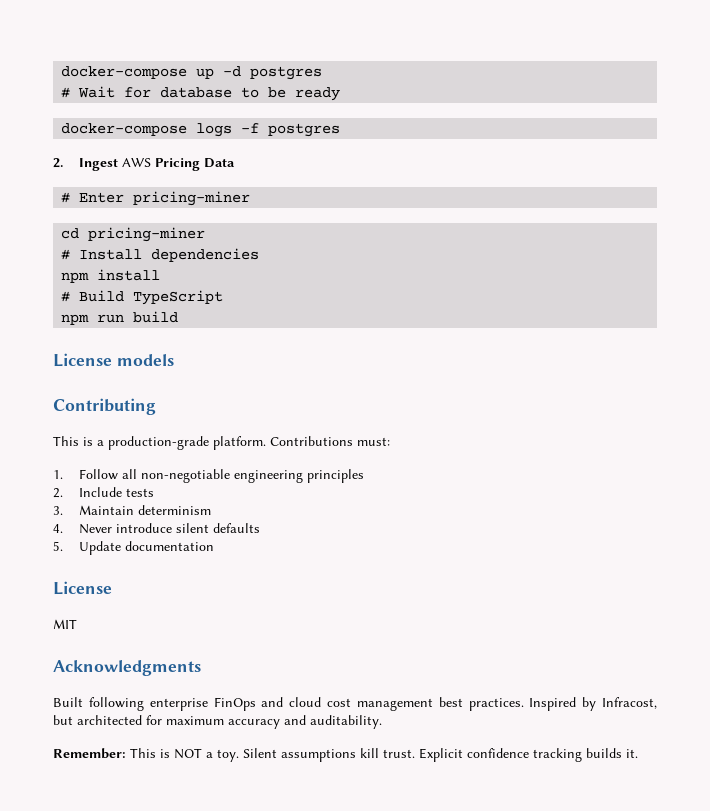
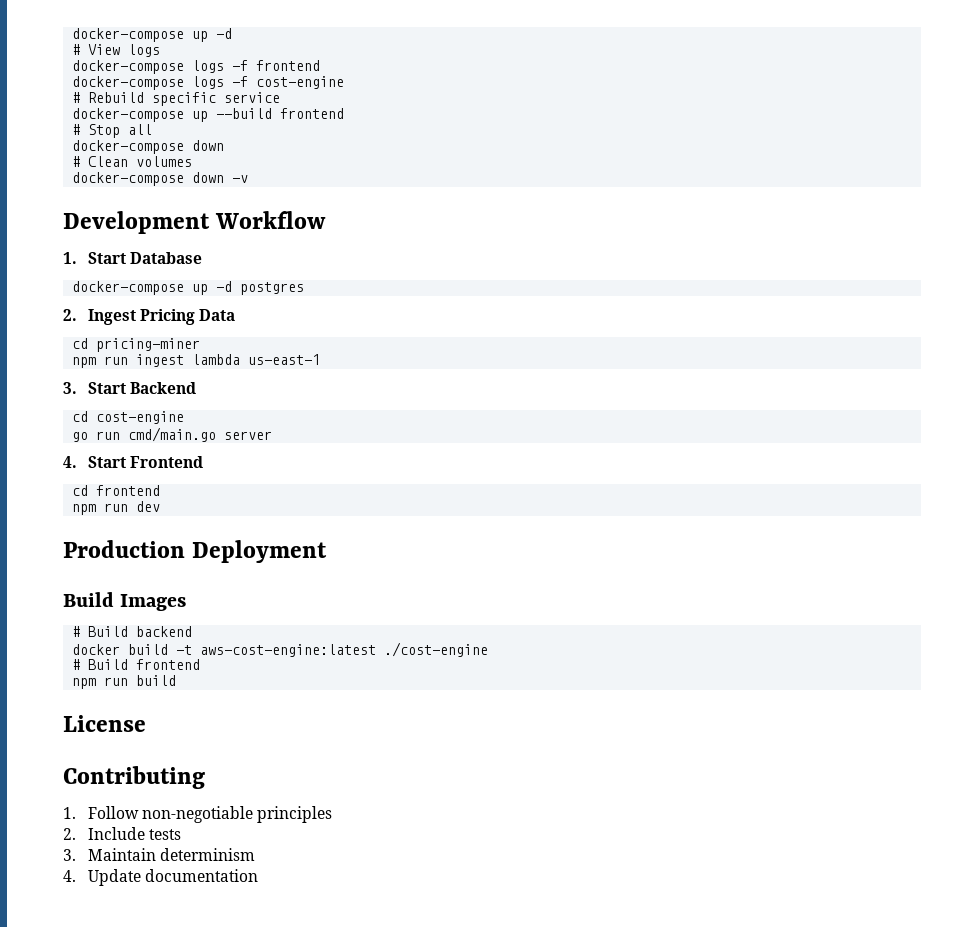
[61,66,323,80] [61,86,341,101] [61,123,260,137] docker-compose up -d postgres // # Wait for database to be ready // docker-compose logs -f -> [72,28,233,42] [72,44,161,57] [72,60,321,74] [72,76,345,90] [72,92,281,106] [72,108,345,122] [72,124,153,138] [72,140,225,154] [72,156,193,167] [72,172,249,186] [63,211,327,234] [63,252,203,264] [72,281,233,295] docker-compose up -d // # View logs // docker-compose logs -f frontend // docker-compose logs -f cost-engine // # Rebuild specific service // docker-compose up --build frontend // # Stop all // docker-compose down // # Clean volumes // docker-compose down -v // Development Workflow // 1. Start Database // docker-compose up -d
[122,158,152,167] AWS -> (136, 317) none
[61,191,251,206] // # Enter pricing-miner -> (236, 315) none
[61,248,260,262] [61,269,161,283] [61,290,224,305] # Install dependencies // npm install // # Build TypeScript -> [72,354,321,368] [63,382,197,394] [72,411,185,424] [72,427,273,442] [63,456,204,468] [72,485,161,496] [72,501,161,515] [63,540,328,563] [63,592,187,611] [72,626,193,637] [72,642,489,657] [72,659,201,670] npm run ingest lambda us-east-1 // 3. Start Backend // cd cost-engine // go run cmd/main.go server // 4. Start Frontend // cd frontend // npm run dev // Production Deployment // Build Images // # Build backend // docker build -t aws-cost-engine:latest ./cost-engine // # Build frontend
[116,354,174,366] models -> (146, 723) none
[53,436,390,450] // This is a production-grade platform. Contributions must: -> (205, 777) none
[122,469,304,483] all non-negotiable engineering -> [142,806,254,823] non-negotiable
[79,523,261,534] [53,541,215,555] [53,581,112,595] [53,619,77,629] [53,660,201,676] [53,697,657,711] [53,715,382,729] [53,748,638,762] Never introduce silent defaults // 5. Update documentation // License // MIT // Acknowledgments // Built following enterprise FinOps and cloud cost management best practices. Inspired by Infracost, but architected for maximum accuracy and auditability. // Remember: This is NOT a toy. Silent assumptions kill trust. Explicit confidence tracking builds it. -> [87,869,259,886] Update documentation

